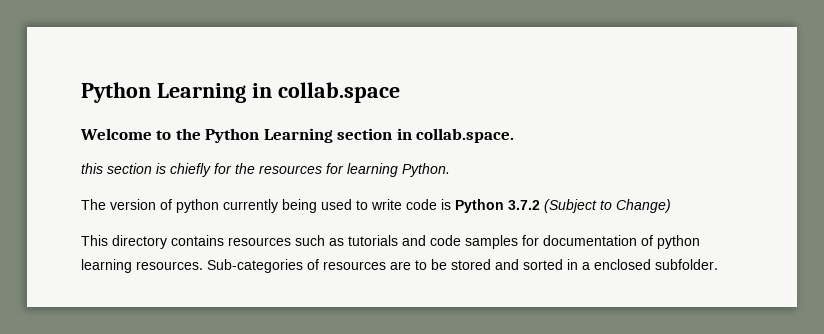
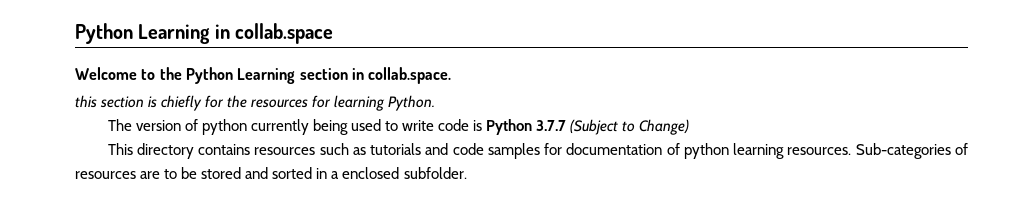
[508,200,540,210] 3.7.2 -> [536,120,567,131] 3.7.7

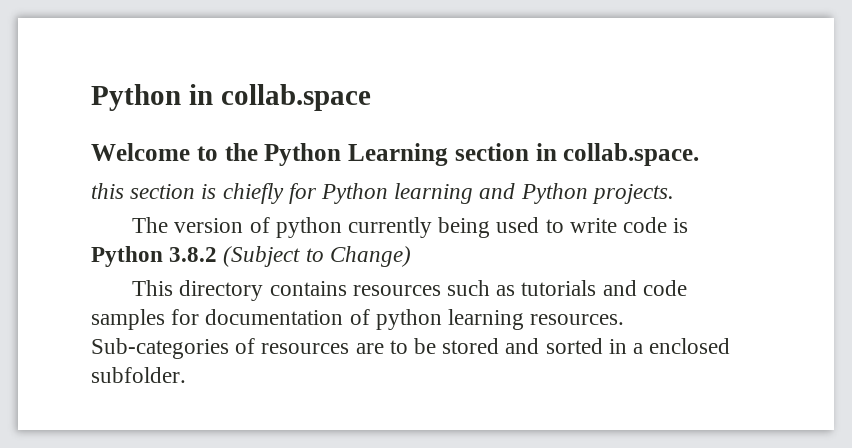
[75,23,211,44] Python Learning -> [91,84,181,111] Python
[227,95,436,111] the resources for learning Python. -> [321,183,674,204] Python learning and Python projects.
[536,120,567,131] 3.7.7 -> [169,247,218,262] 3.8.2

